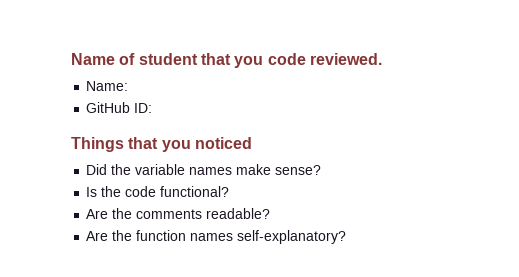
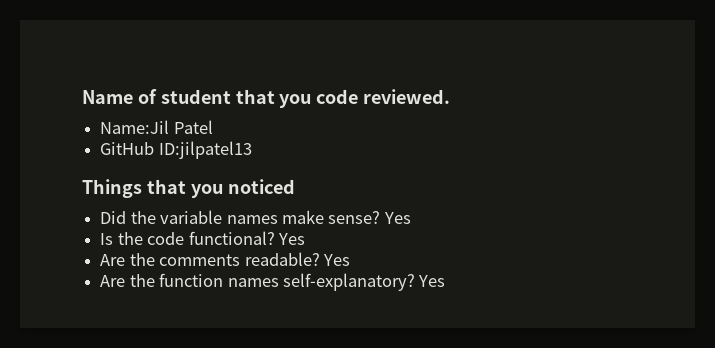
[86,81,129,91] Name: -> [100,120,213,134] Name:Jil Patel
[134,103,153,113] ID: -> [158,141,252,159] ID:jilpatel13
(322, 170) none -> [383,212,411,224] Yes
(230, 191) none -> [277,233,305,245] Yes
(271, 213) none -> [322,254,350,266] Yes
(347, 237) none -> [418,275,446,287] Yes

